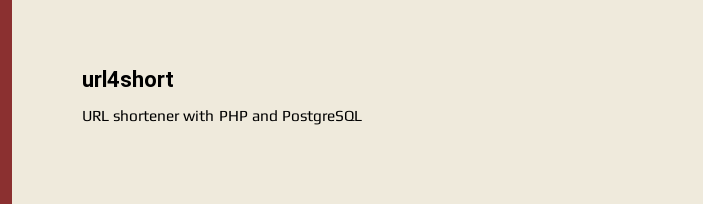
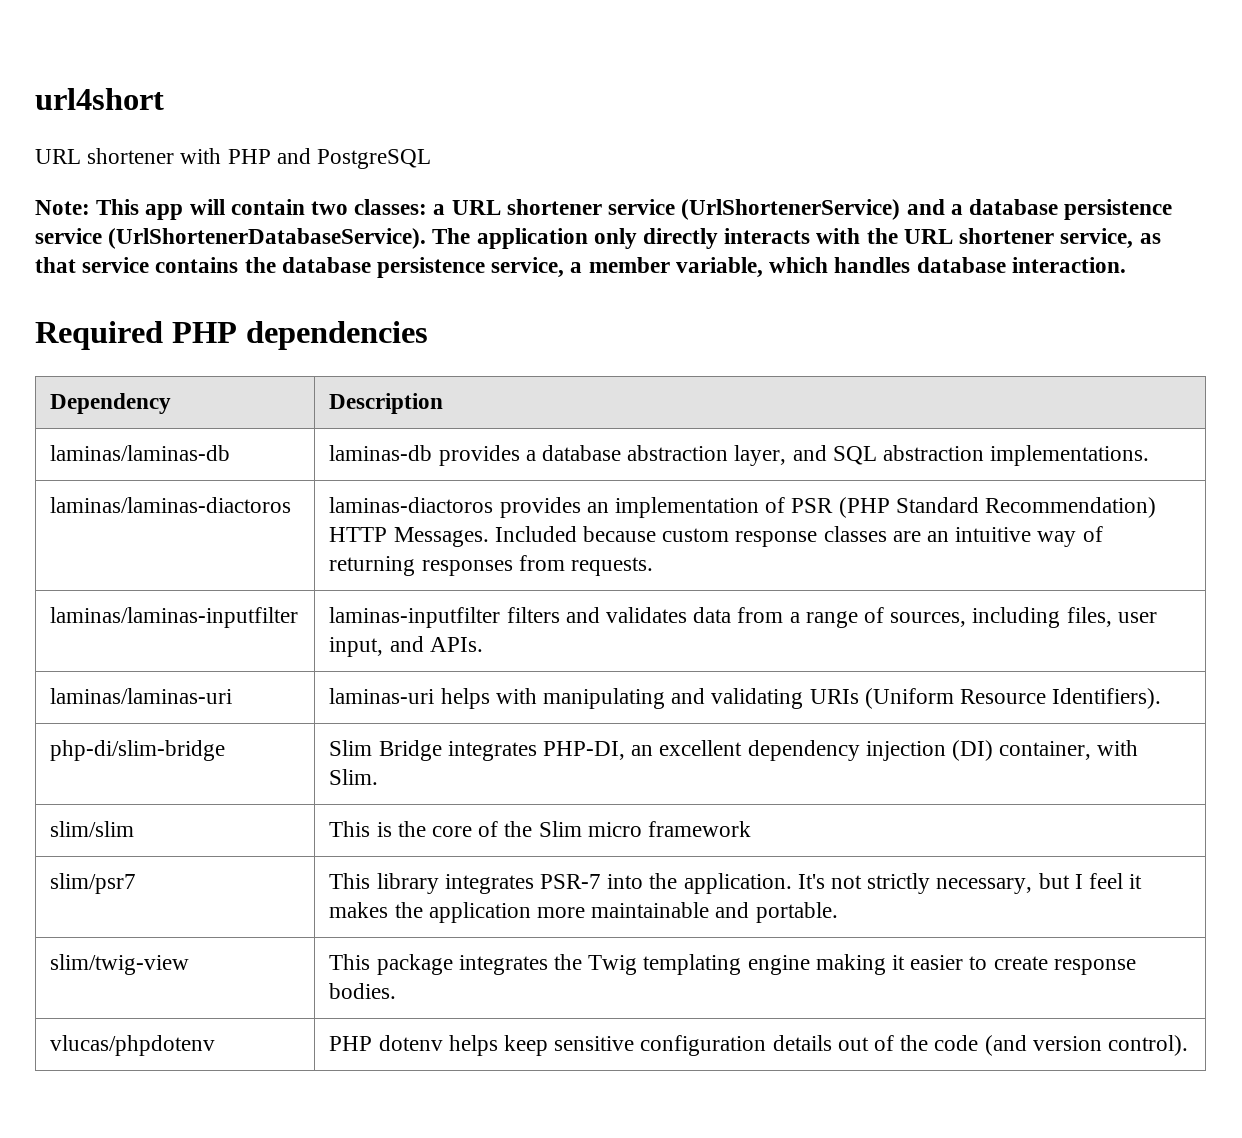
(362, 117) none -> [35,199,1173,220] [35,228,1161,249] [35,257,1126,278] [35,321,428,350] [50,393,172,414] [329,393,444,414] [50,445,231,461] [329,445,1150,466] [50,497,292,513] [329,497,1157,518] [329,526,1103,547] [329,555,653,576] [50,607,299,628] [329,607,1157,628] [329,636,483,657] [50,688,233,704] [329,688,1162,709] [50,740,226,761] [329,740,1139,761] [329,769,379,785] [50,821,135,837] [329,821,752,837] [50,873,137,894] [329,873,1143,894] [329,902,838,923] [50,954,190,975] [329,954,1136,975] [329,983,397,999] [50,1035,216,1056] [329,1035,1189,1056] // Note: This app will contain two classes: a URL shortener service (UrlShortenerService) and a database persistence service (UrlShortenerDatabaseService). The application only directly interacts with the URL shortener service, as that service contains the database persistence service, a member variable, which handles database interaction. // Required PHP dependencies // Dependency | Description // laminas/laminas-db | laminas-db provides a database abstraction layer, and SQL abstraction implementations. // laminas/laminas-diactoros | laminas-diactoros provides an implementation of PSR (PHP Standard Recommendation) HTTP Messages. Included because custom response classes are an intuitive way of returning responses from requests. // laminas/laminas-inputfilter | laminas-inputfilter filters and validates data from a range of sources, including files, user input, and APIs. // laminas/laminas-uri | laminas-uri helps with manipulating and validating URIs (Uniform Resource Identifiers). // php-di/slim-bridge | Slim Bridge integrates PHP-DI, an excellent dependency injection (DI) container, with Slim. // slim/slim | This is the core of the Slim micro framework // slim/psr7 | This library integrates PSR-7 into the application. It's not strictly necessary, but I feel it makes the application more maintainable and portable. // slim/twig-view | This package integrates the Twig templating engine making it easier to create response bodies. // vlucas/phpdotenv | PHP dotenv helps keep sensitive configuration details out of the code (and version control).

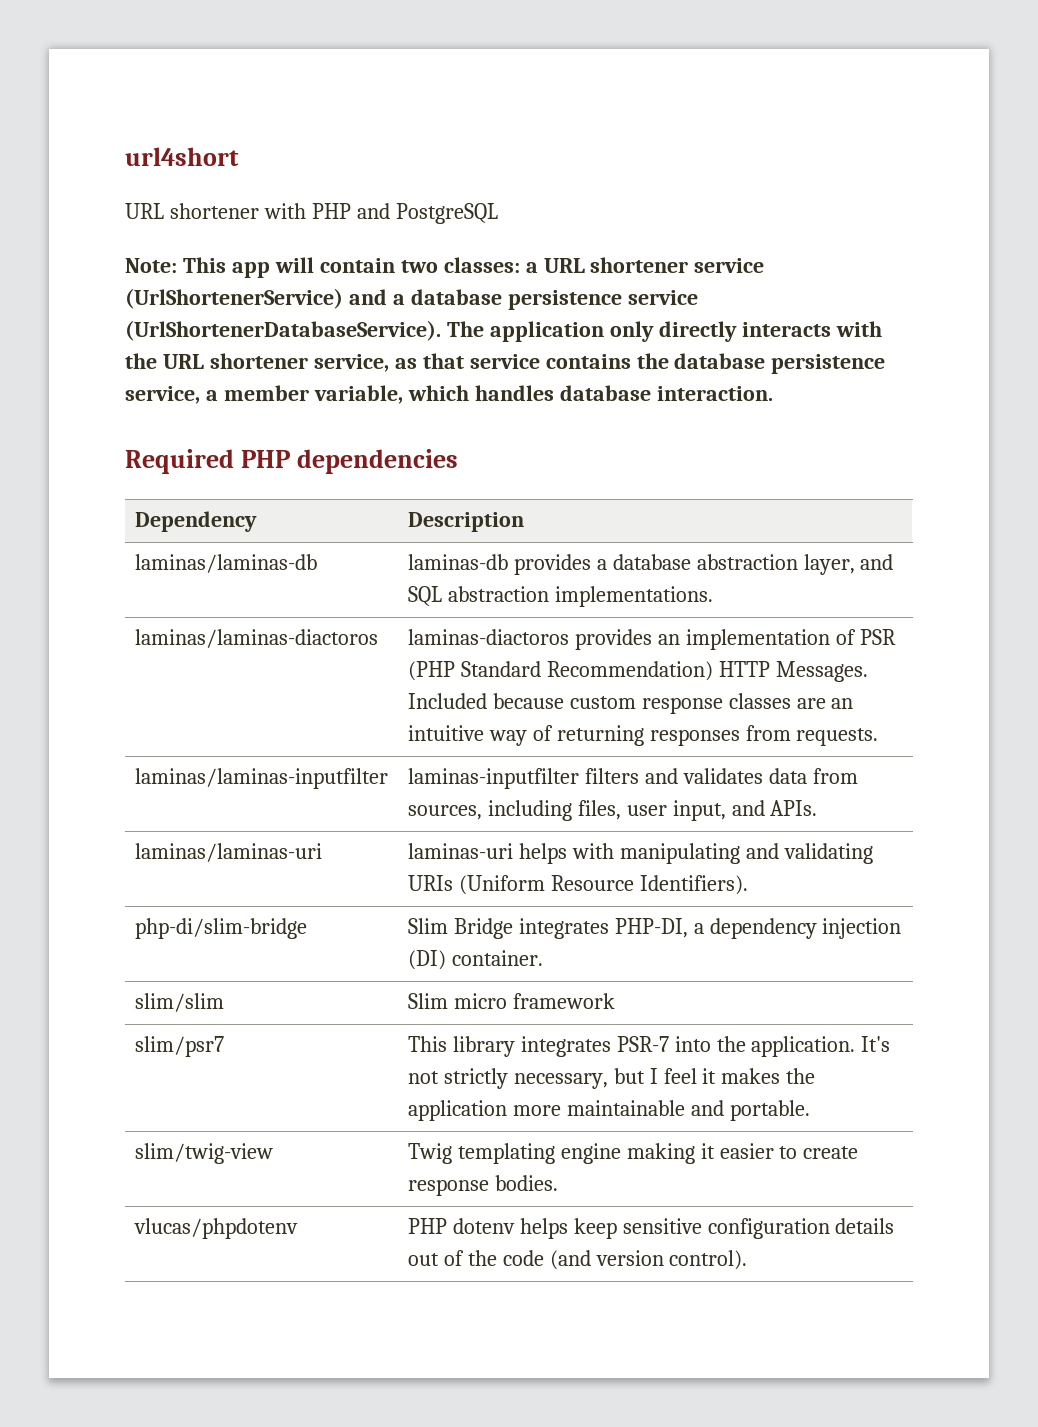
[789,607,885,628] a range of -> (858, 776) none
[631,740,743,756] an excellent -> [693,923,704,934] a
[999,740,1139,760] [329,769,379,785] [50,821,135,837] [329,821,533,837] container, with Slim. // slim/slim | This is the core of the -> [451,950,543,966] [134,993,224,1012] container. // slim/slim |
[329,954,582,975] This package integrates the -> (273, 1153) none

